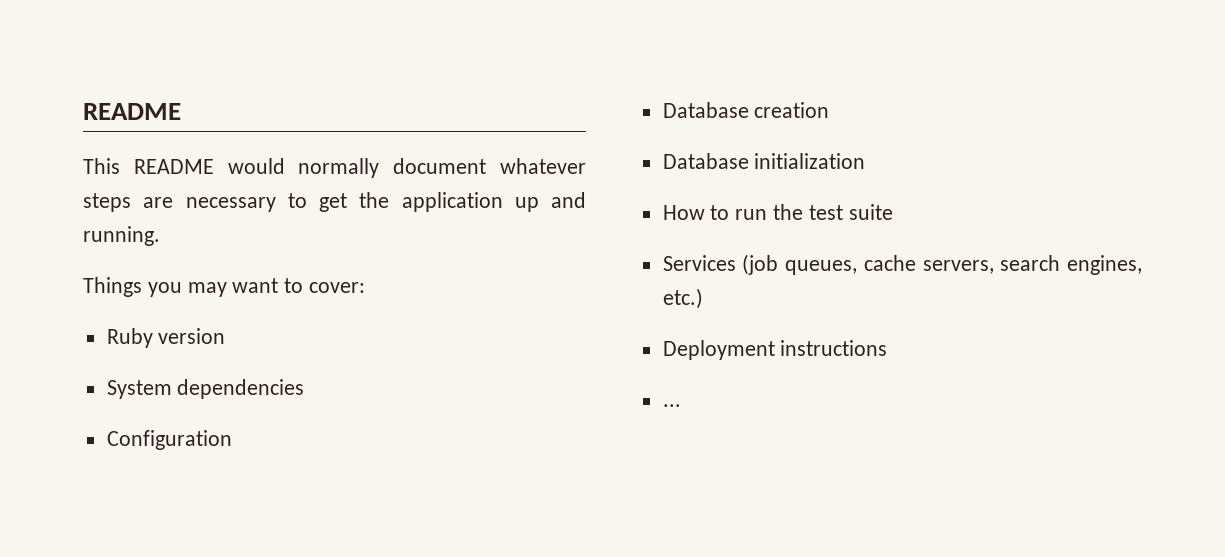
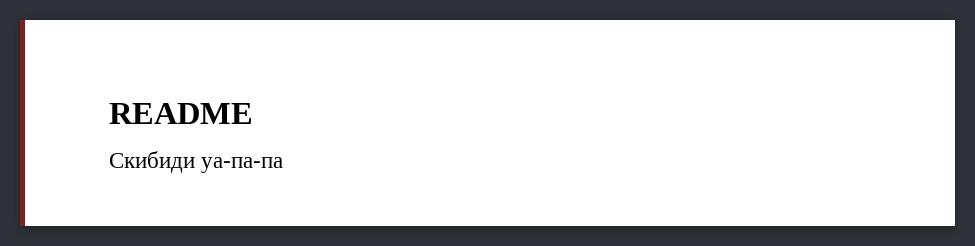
[83,158,586,178] [83,192,586,212] [83,226,160,246] [83,277,366,297] [106,328,226,348] [106,379,305,399] [106,430,232,450] [662,102,830,118] [662,153,866,169] [662,204,893,220] [662,254,1142,275] [662,288,703,309] [662,340,888,360] [662,404,681,407] This README would normally document whatever steps are necessary to get the application up and running. // Things you may want to cover: // Ruby version // System dependencies // Configuration // Database creation // Database initialization // How to run the test suite // Services (job queues, cache servers, search engines, etc.) // Deployment instructions // ... -> [109,151,284,173] Скибиди уа-па-па

